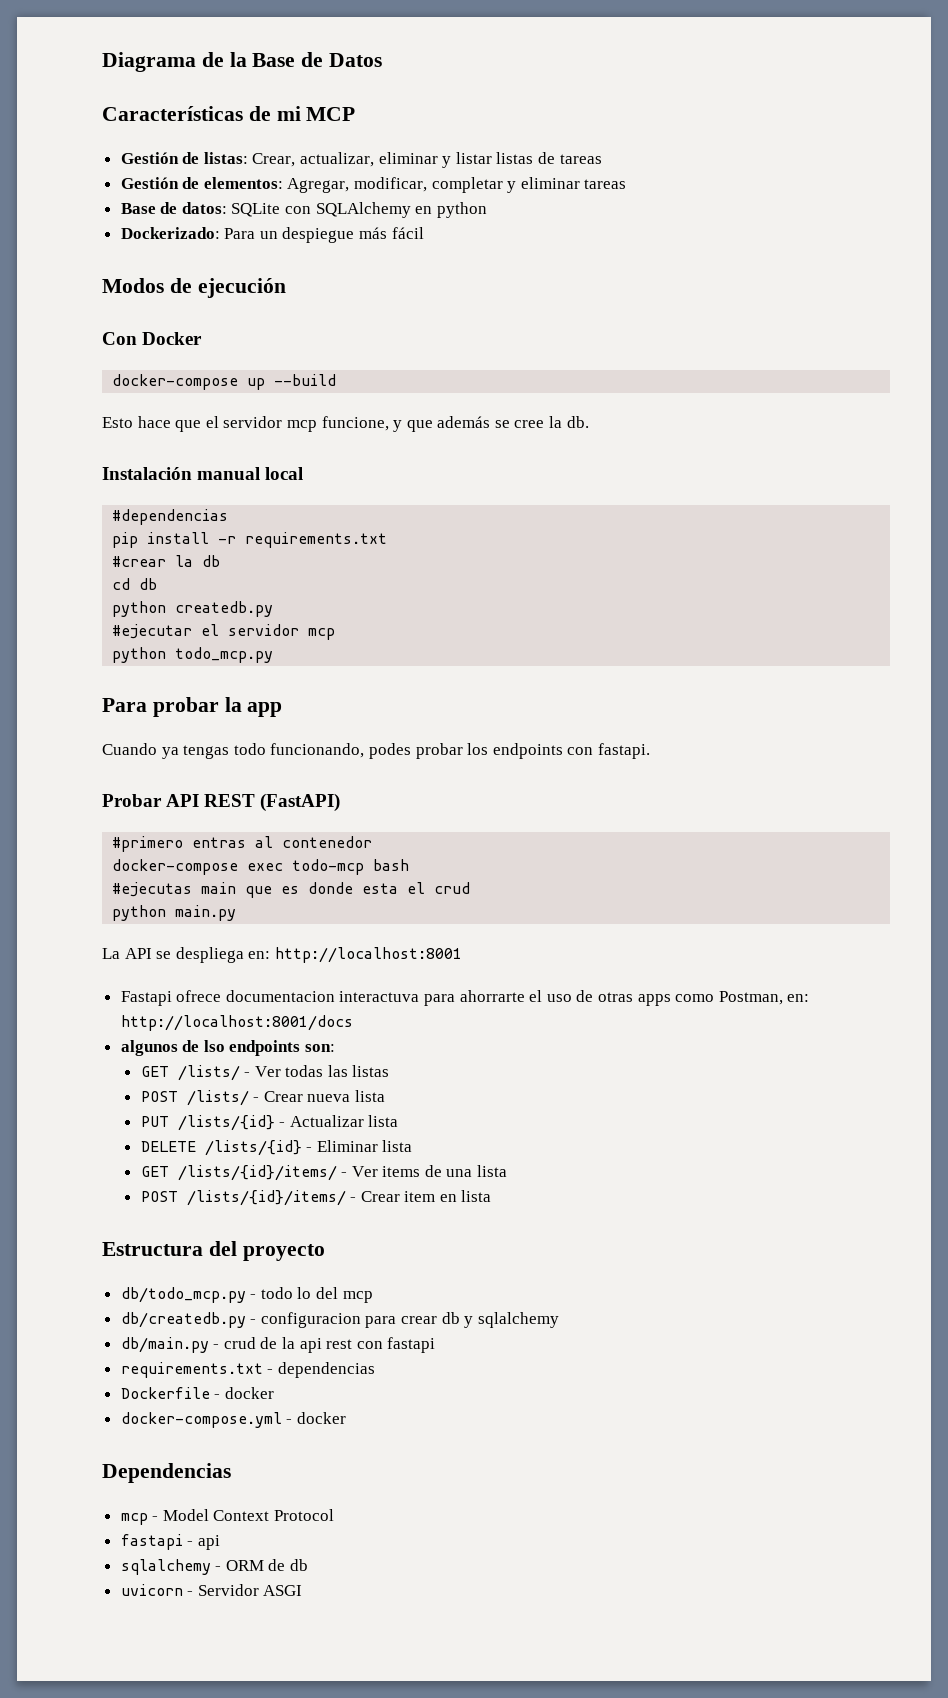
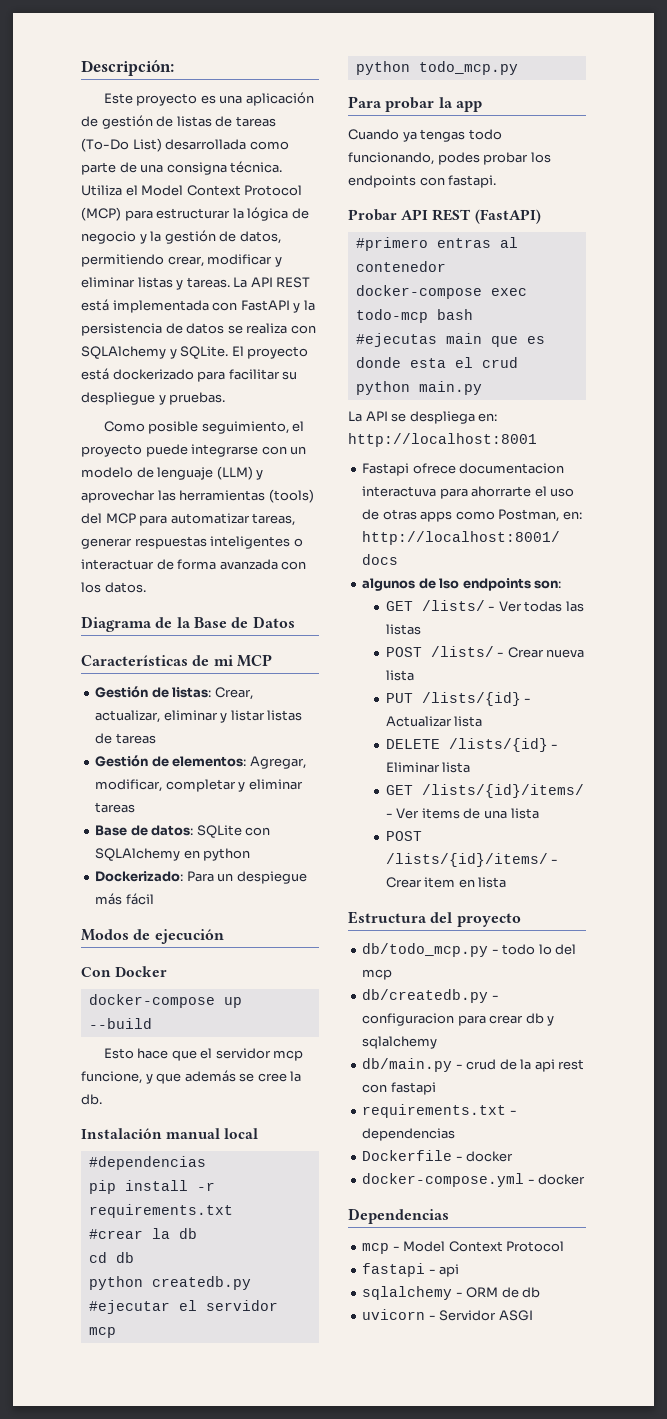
(102, 62) none -> [81,60,174,76] [103,92,314,106] [81,115,276,129] [81,138,289,152] [81,161,283,175] [81,185,303,196] [81,207,309,221] [81,230,281,244] [81,254,282,267] [81,277,311,290] [81,299,315,313] [81,323,316,336] [81,346,309,359] [81,368,298,382] [81,392,226,405] [103,421,305,434] [81,444,307,457] [81,466,264,480] [81,489,314,503] [81,513,296,526] [81,536,303,549] [81,559,307,570] [81,582,146,593] Descripción: // Este proyecto es una aplicación de gestión de listas de tareas (To-Do List) desarrollada como parte de una consigna técnica. Utiliza el Model Context Protocol (MCP) para estructurar la lógica de negocio y la gestión de datos, permitiendo crear, modificar y eliminar listas y tareas. La API REST está implementada con FastAPI y la persistencia de datos se realiza con SQLAlchemy y SQLite. El proyecto está dockerizado para facilitar su despliegue y pruebas. // Como posible seguimiento, el proyecto puede integrarse con un modelo de lenguaje (LLM) y aprovechar las herramientas (tools) del MCP para automatizar tareas, generar respuestas inteligentes o interactuar de forma avanzada con los datos. //

